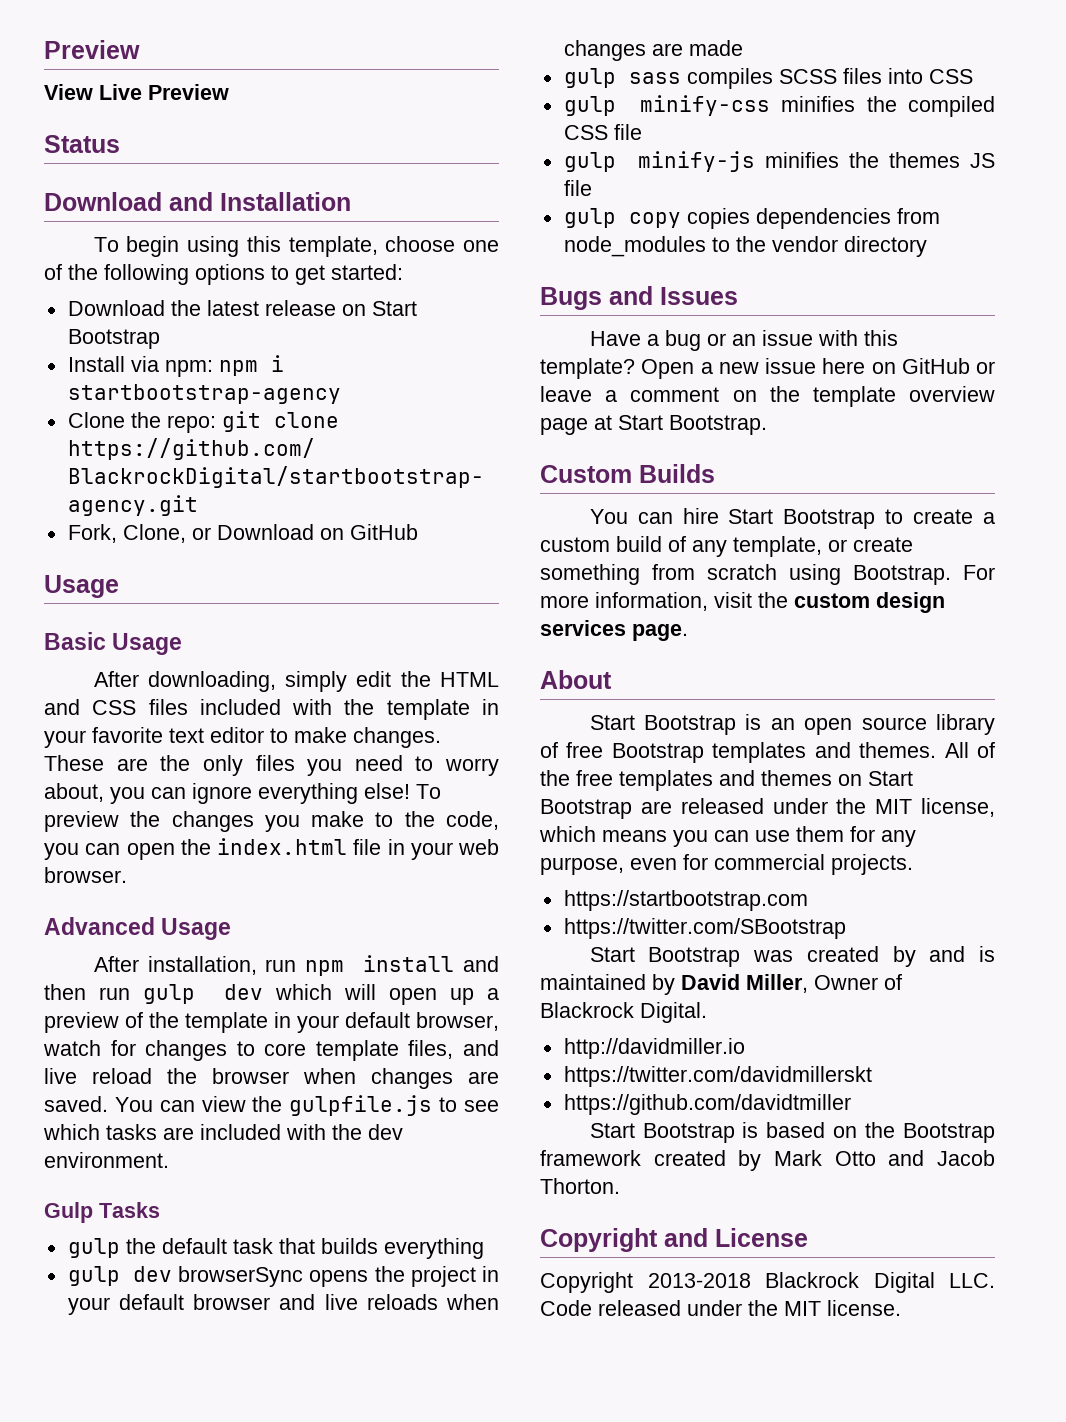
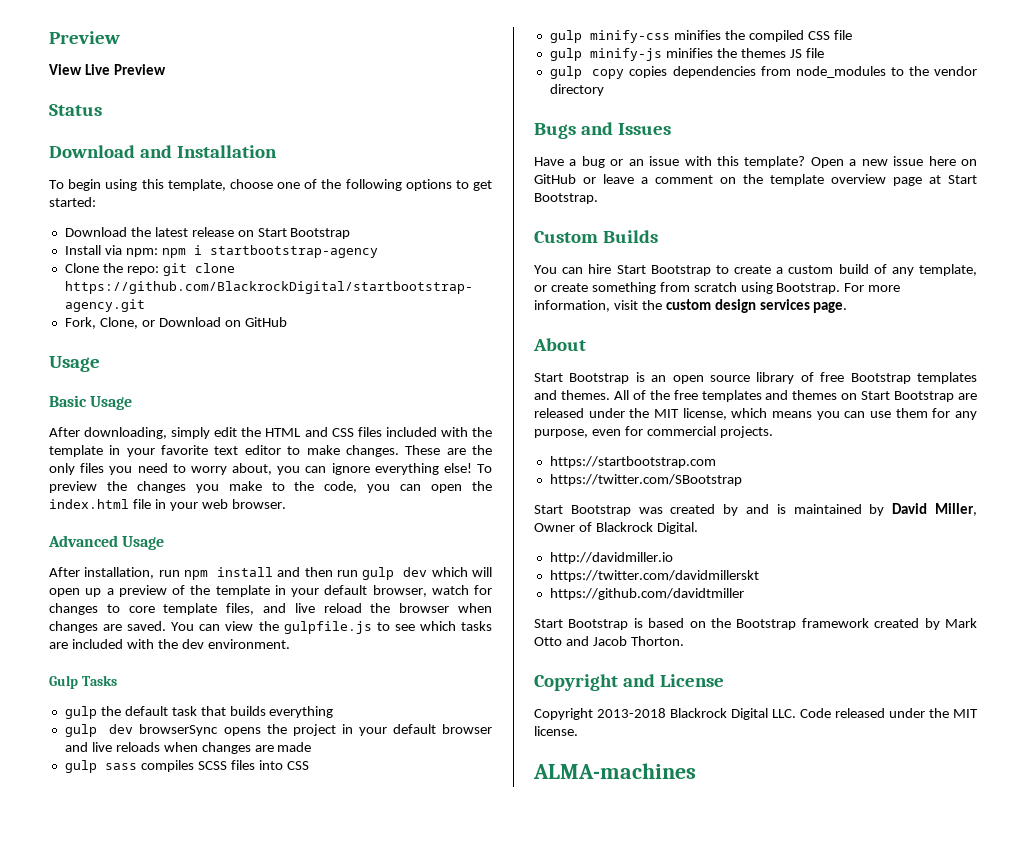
(901, 1308) none -> [533,763,696,779] // ALMA-machines

